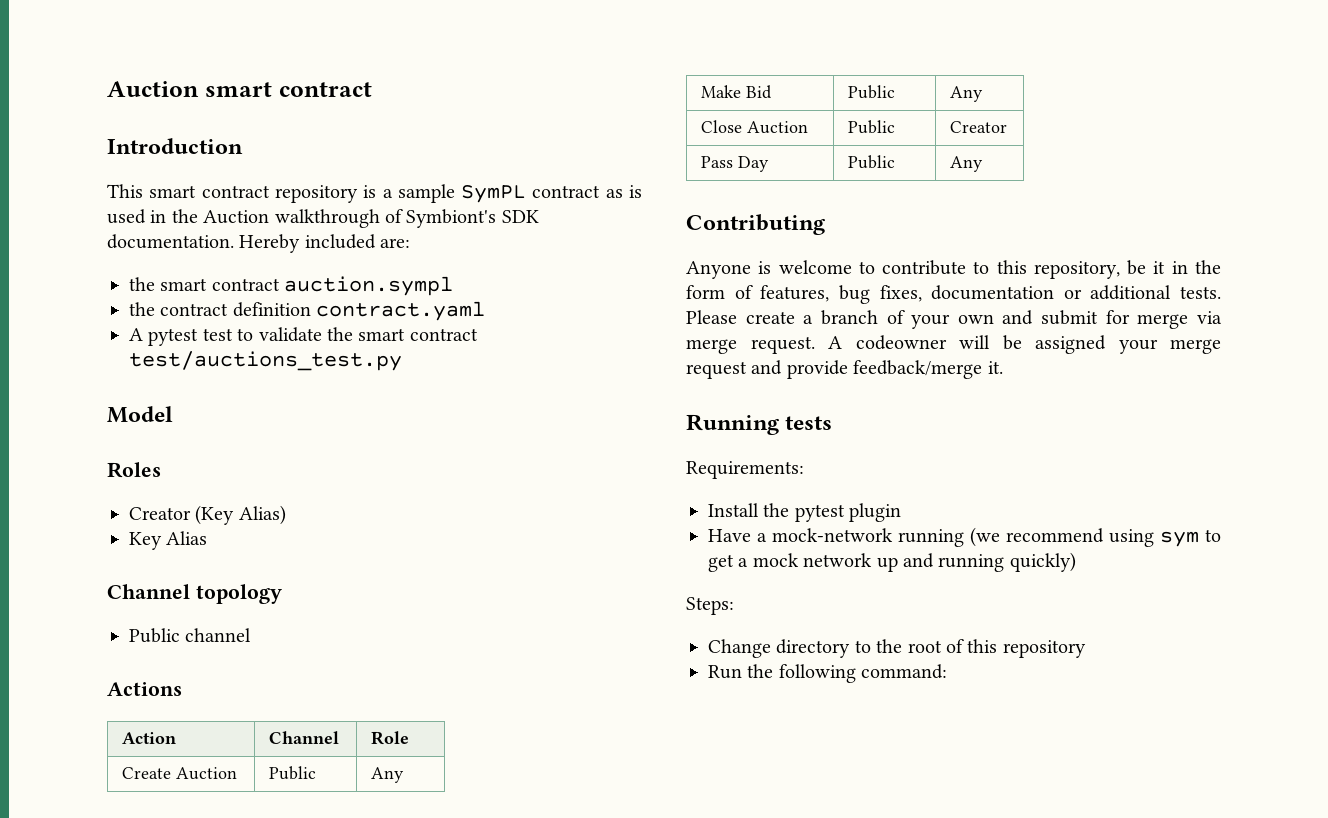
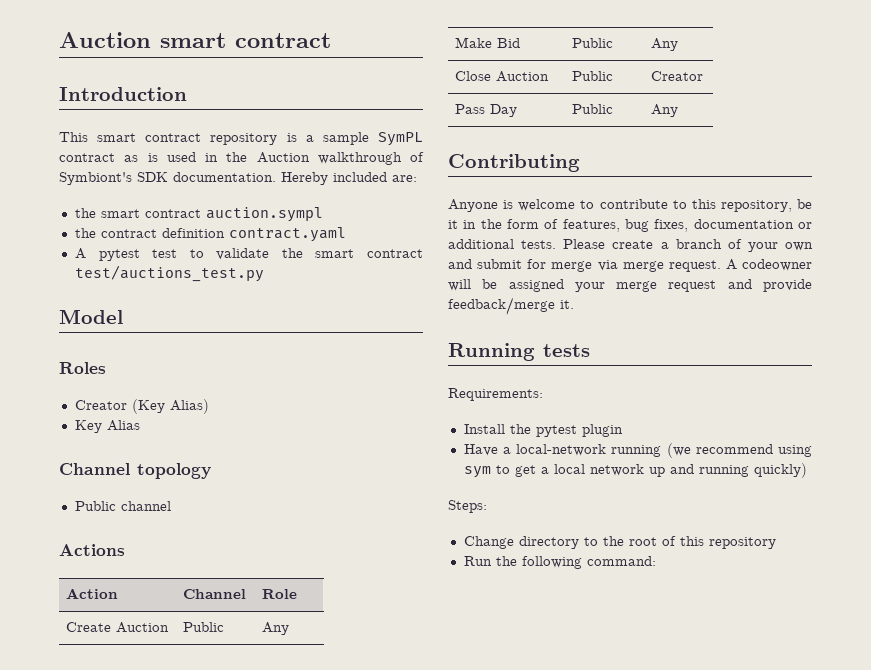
[772,528,893,542] mock-network -> [516,444,607,456] local-network
[752,553,799,567] mock -> [553,464,585,474] local

